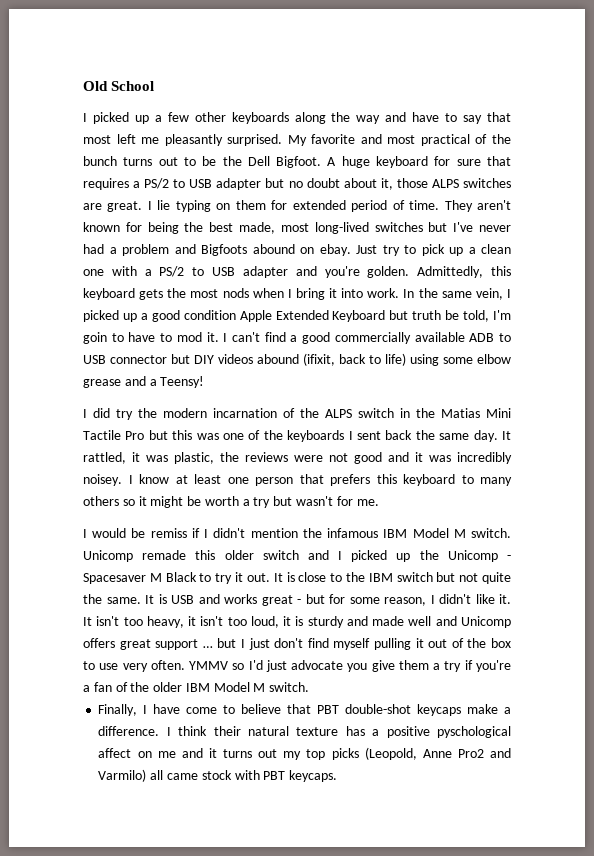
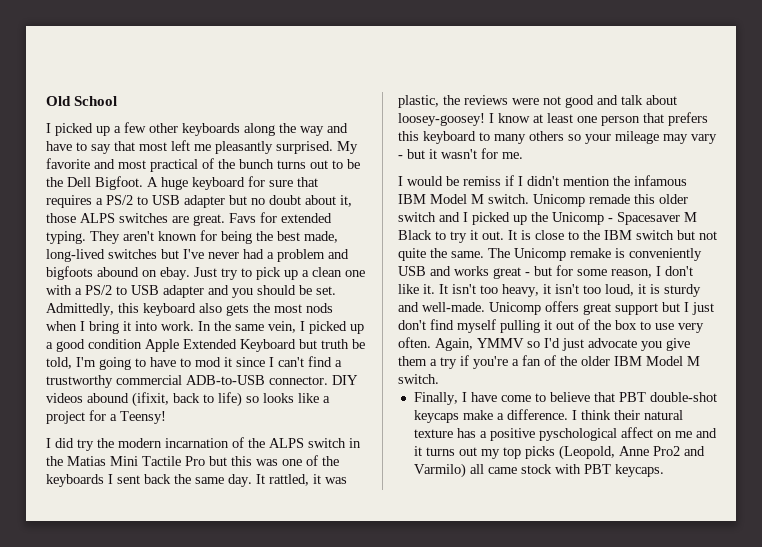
[147,200,440,212] I lie typing on them for extended period of time. -> [229,212,332,223] [46,231,86,244] Favs for extended typing.
[280,223,309,232] most -> (338, 237) none
[201,244,247,256] Bigfoots -> [46,266,93,280] bigfoots
[324,266,410,278] you're golden. -> [232,285,336,298] you should be set.
(135, 294) none -> [199,303,222,313] also
[83,332,107,344] goin -> [99,357,131,370] going
[206,332,219,342] it. -> [224,357,265,367] it since
[302,332,512,344] [83,354,190,364] good commercially available ADB to USB connector but -> [46,375,328,388] trustworthy commercial ADB-to-USB connector.
[410,354,511,366] [83,376,146,388] using some elbow grease and -> [246,393,330,403] [46,410,106,424] so looks like a project for
[415,452,512,464] [83,474,122,486] it was incredibly noisey. -> [621,95,677,105] [398,113,485,126] talk about loosey-goosey!
[138,496,293,508] it might be worth a try but -> [585,131,717,144] [398,149,437,159] your mileage may vary - but it
[145,594,167,604] It is -> [488,248,702,261] The Unicomp remake is conveniently
[439,594,471,604] didn't -> [665,266,693,276] don't
[372,616,457,626] made well and -> [422,302,485,312] well-made.
[202,646,213,648] … -> (658, 309) none
(185, 665) none -> [435,338,473,351] Again,

